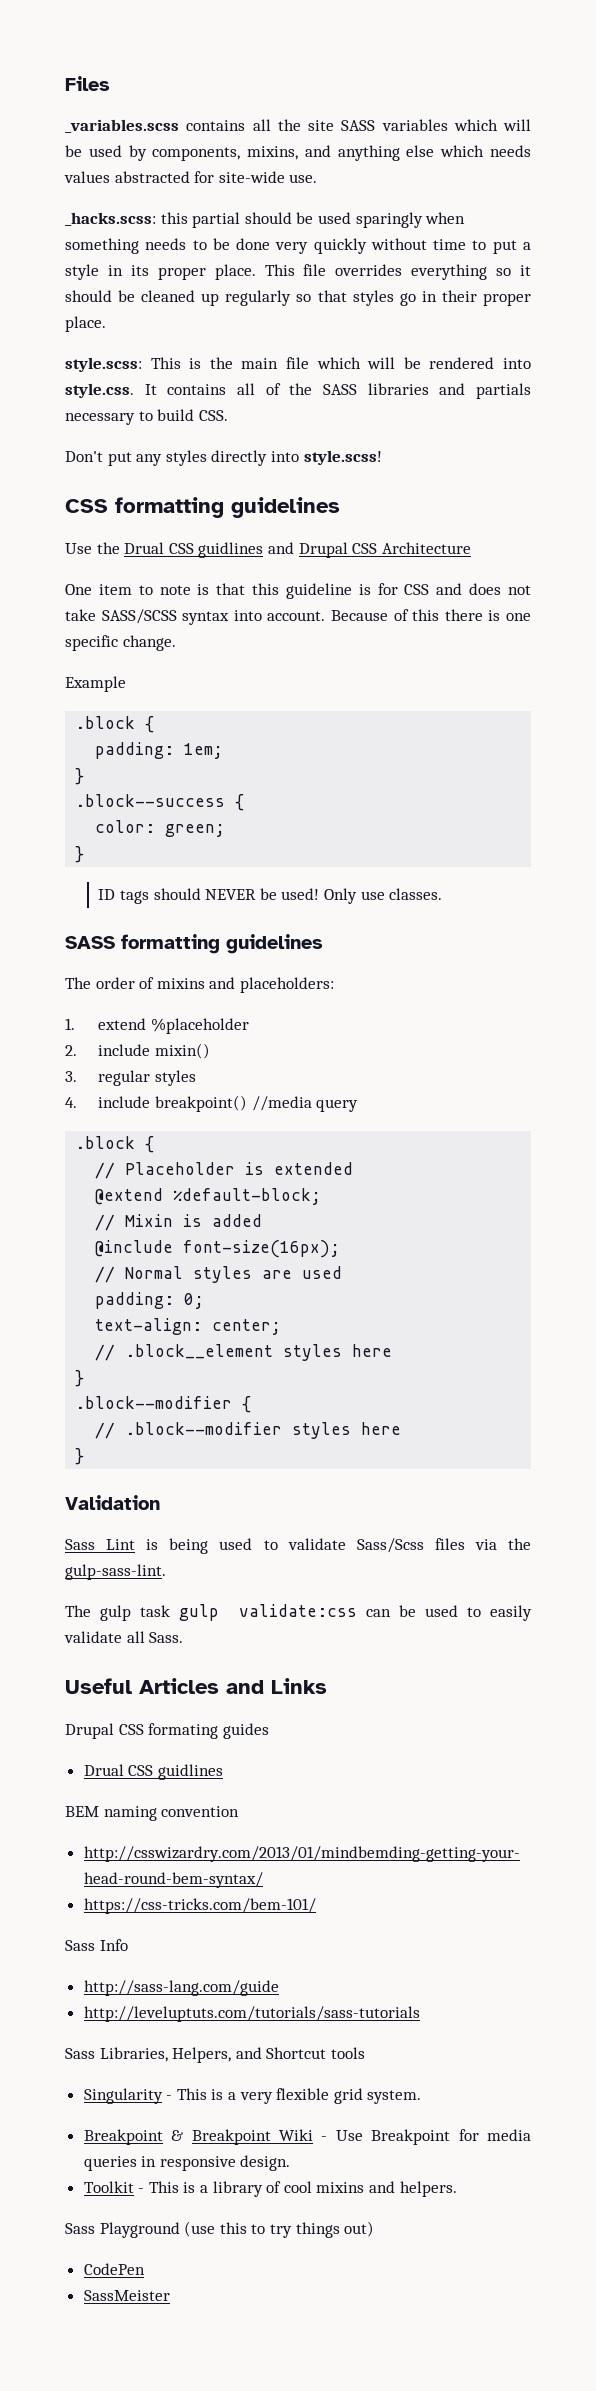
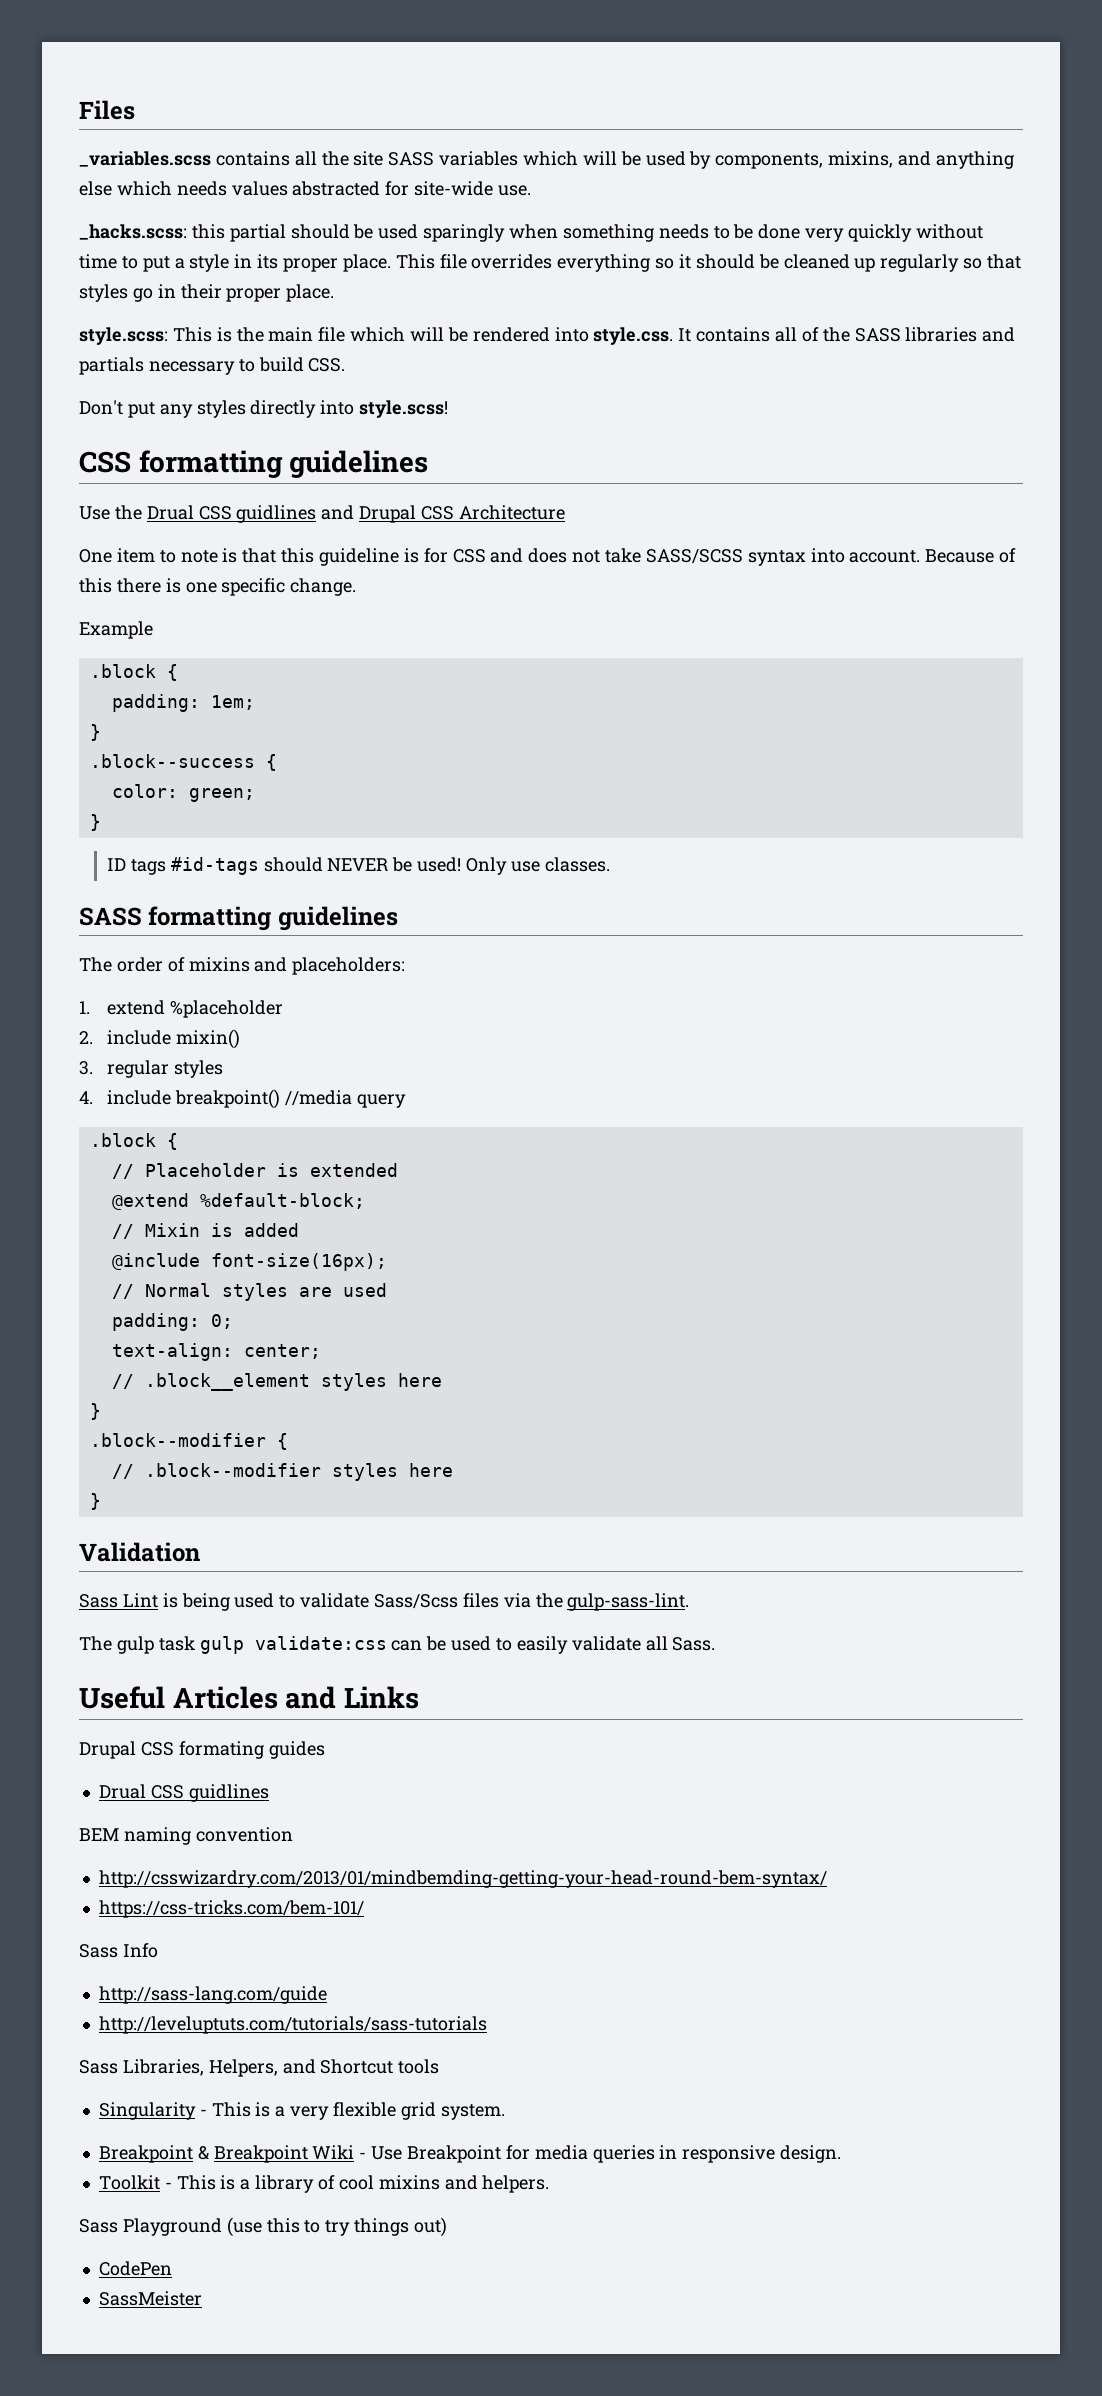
(149, 897) none -> [170,857,259,875] #id-tags

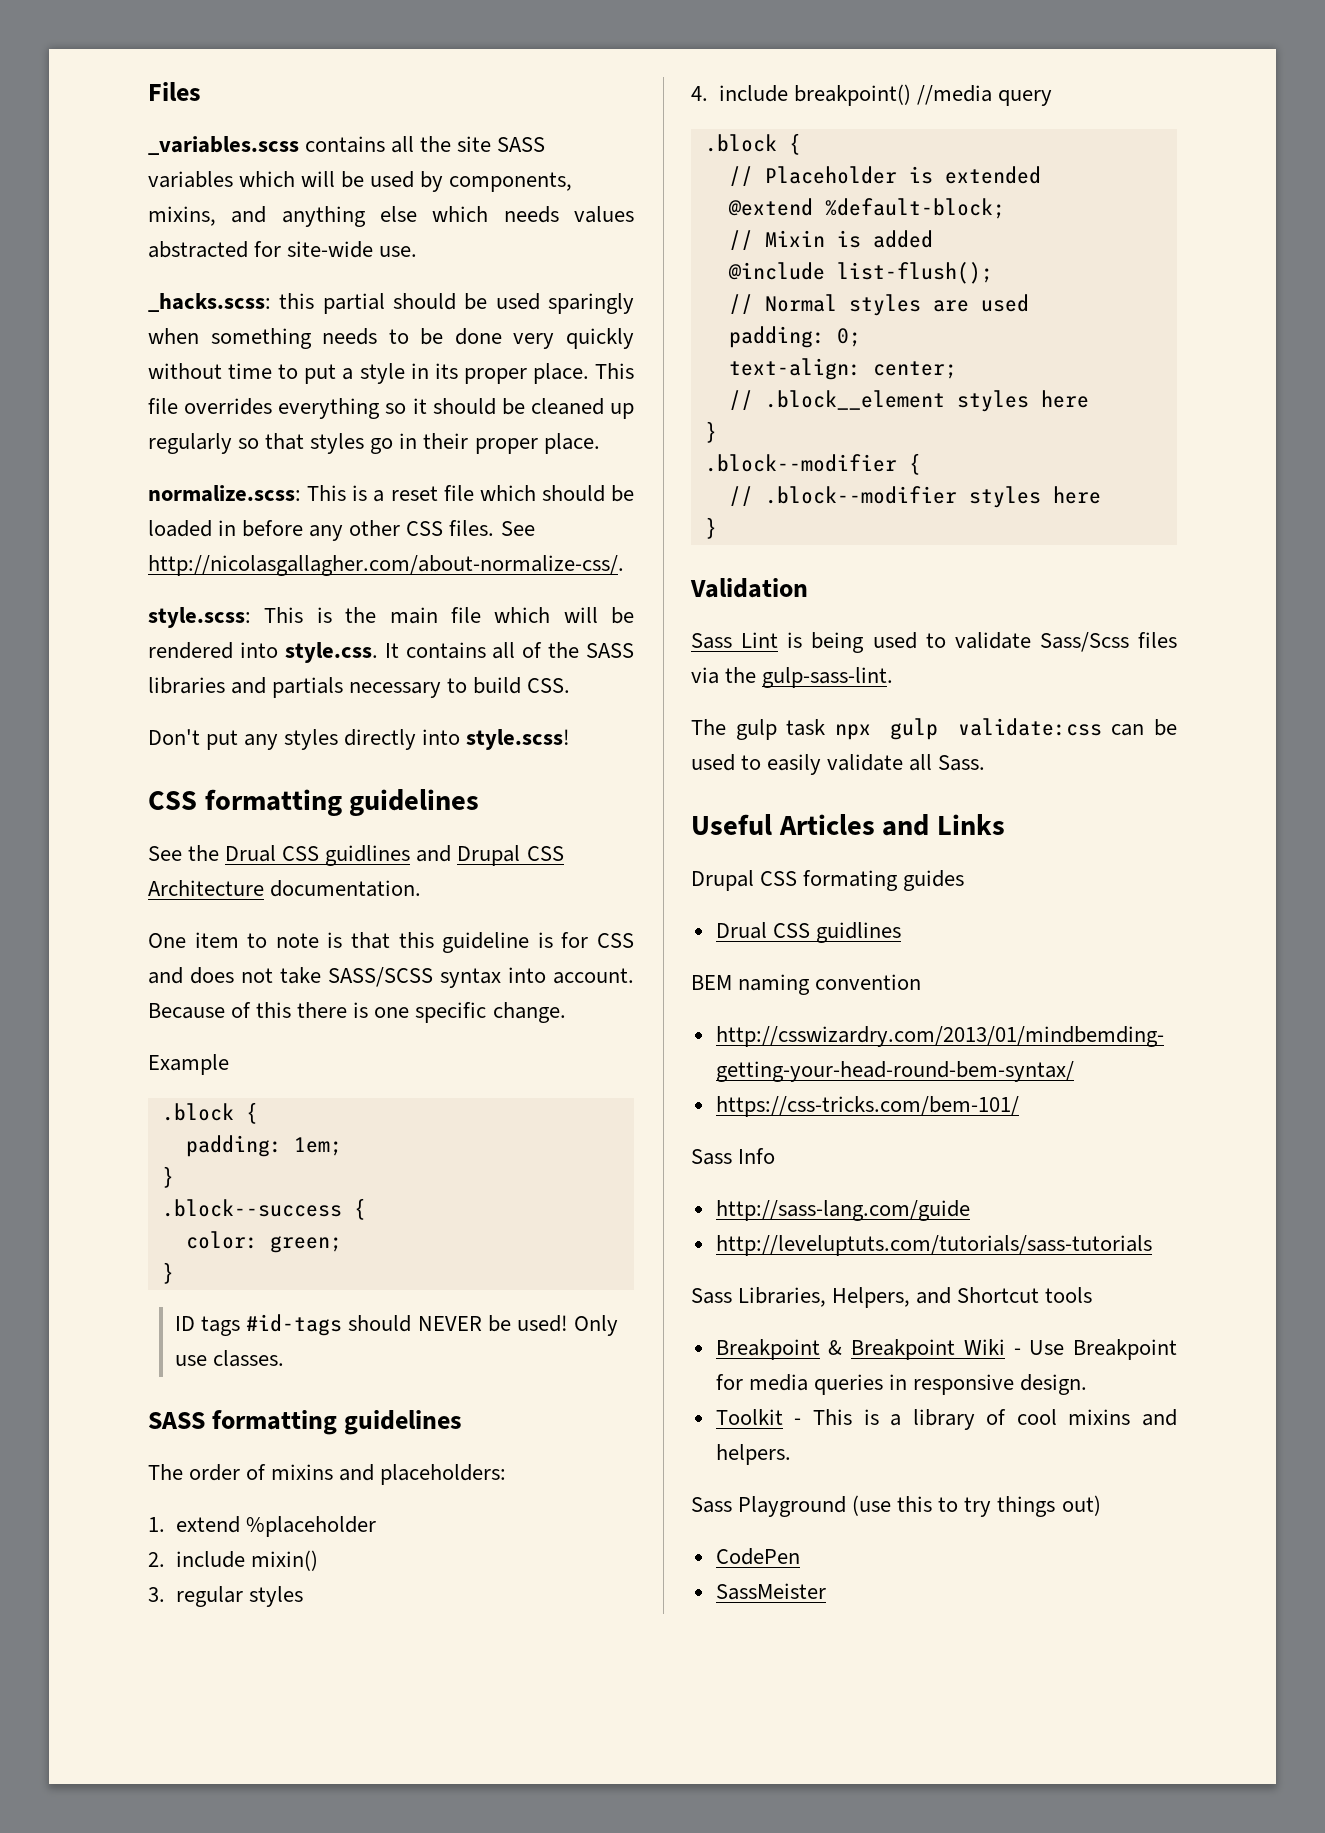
(335, 293) none -> [148,485,634,502] [148,520,535,541] [148,555,624,576] // normalize.scss: This is a reset file which should be loaded in before any other CSS files. See http://nicolasgallagher.com/about-normalize-css/.
[79,506,110,520] Use -> [148,846,182,861] See
(565, 512) none -> [270,880,422,897] documentation.
[210,1253,387,1271] font-size(16px); -> [836,262,993,284] list-flush();
(195, 1643) none -> [835,724,872,740] npx
[98,2102,505,2120] // Singularity - This is a very flexible grid system. -> (1093, 1295) none

